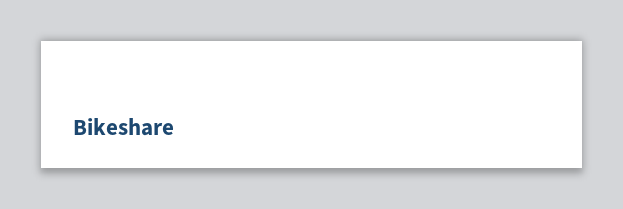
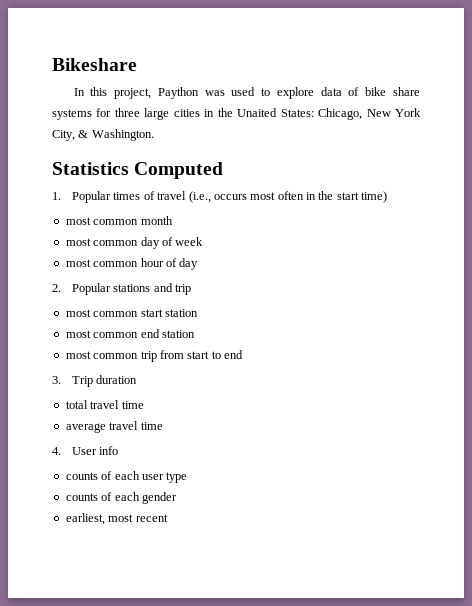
(174, 127) none -> [73,87,421,99] [52,108,421,120] [52,129,154,141] [52,162,224,179] [52,191,388,203] [65,216,173,225] [65,237,204,249] [65,258,199,270] [52,283,192,295] [65,309,198,317] [65,329,195,338] [65,350,243,362] [52,375,138,387] [65,400,144,409] [65,421,163,433] [52,446,119,455] [65,471,188,483] [65,492,177,504] [65,513,168,525] // In this project, Paython was used to explore data of bike share systems for three large cities in the Unaited States: Chicago, New York City, & Washington. // Statistics Computed // 1. Popular times of travel (i.e., occurs most often in the start time) // most common month // most common day of week // most common hour of day // 2. Popular stations and trip // most common start station // most common end station // most common trip from start to end // 3. Trip duration // total travel time // average travel time // 4. User info // counts of each user type // counts of each gender // earliest, most recent

